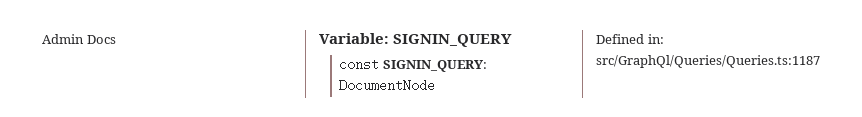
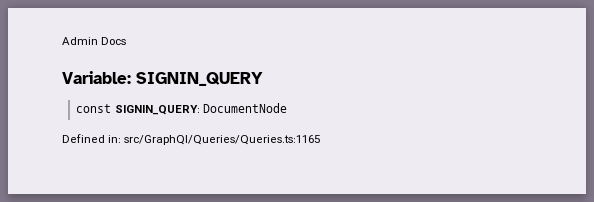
[596,55,820,68] src/GraphQl/Queries/Queries.ts:1187 -> [124,135,321,145] src/GraphQl/Queries/Queries.ts:1165

